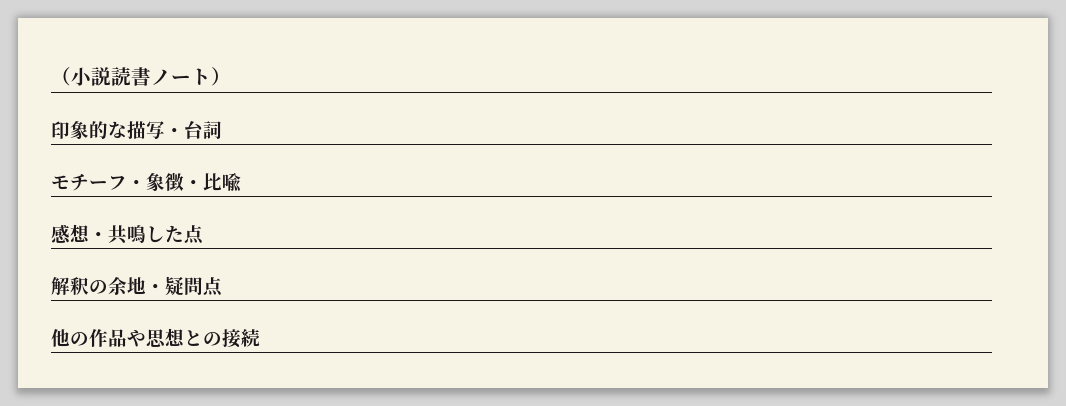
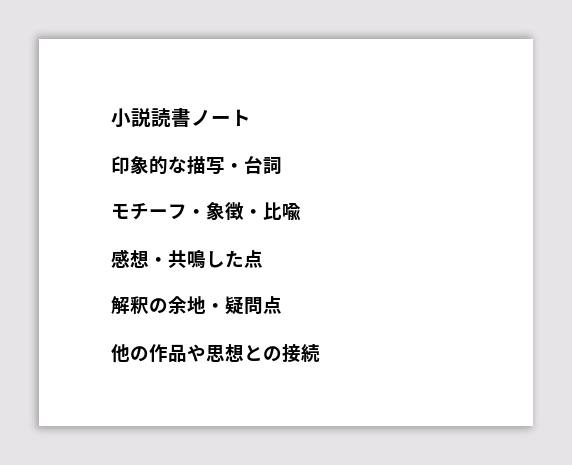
[51,67,71,86] （ -> (111, 118) none
[211,67,231,86] ） -> (251, 117) none

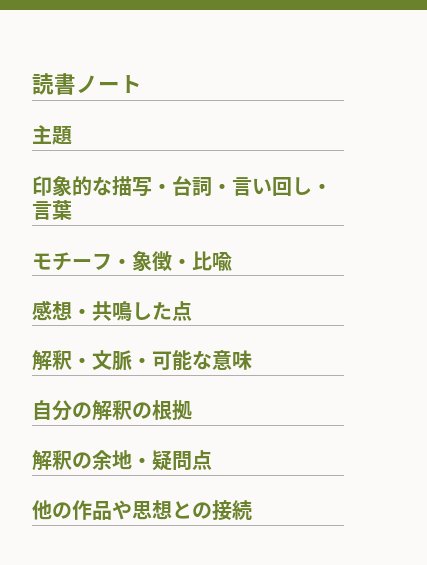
[111,108,151,128] 小説 -> (32, 84) none
(251, 117) none -> [32,125,72,145] // 主題
(282, 165) none -> [212,177,332,196] [32,200,72,220] ・言い回し・言葉
(263, 259) none -> [32,350,252,371] [32,400,192,421] // 解釈・文脈・可能な意味 // 自分の解釈の根拠

